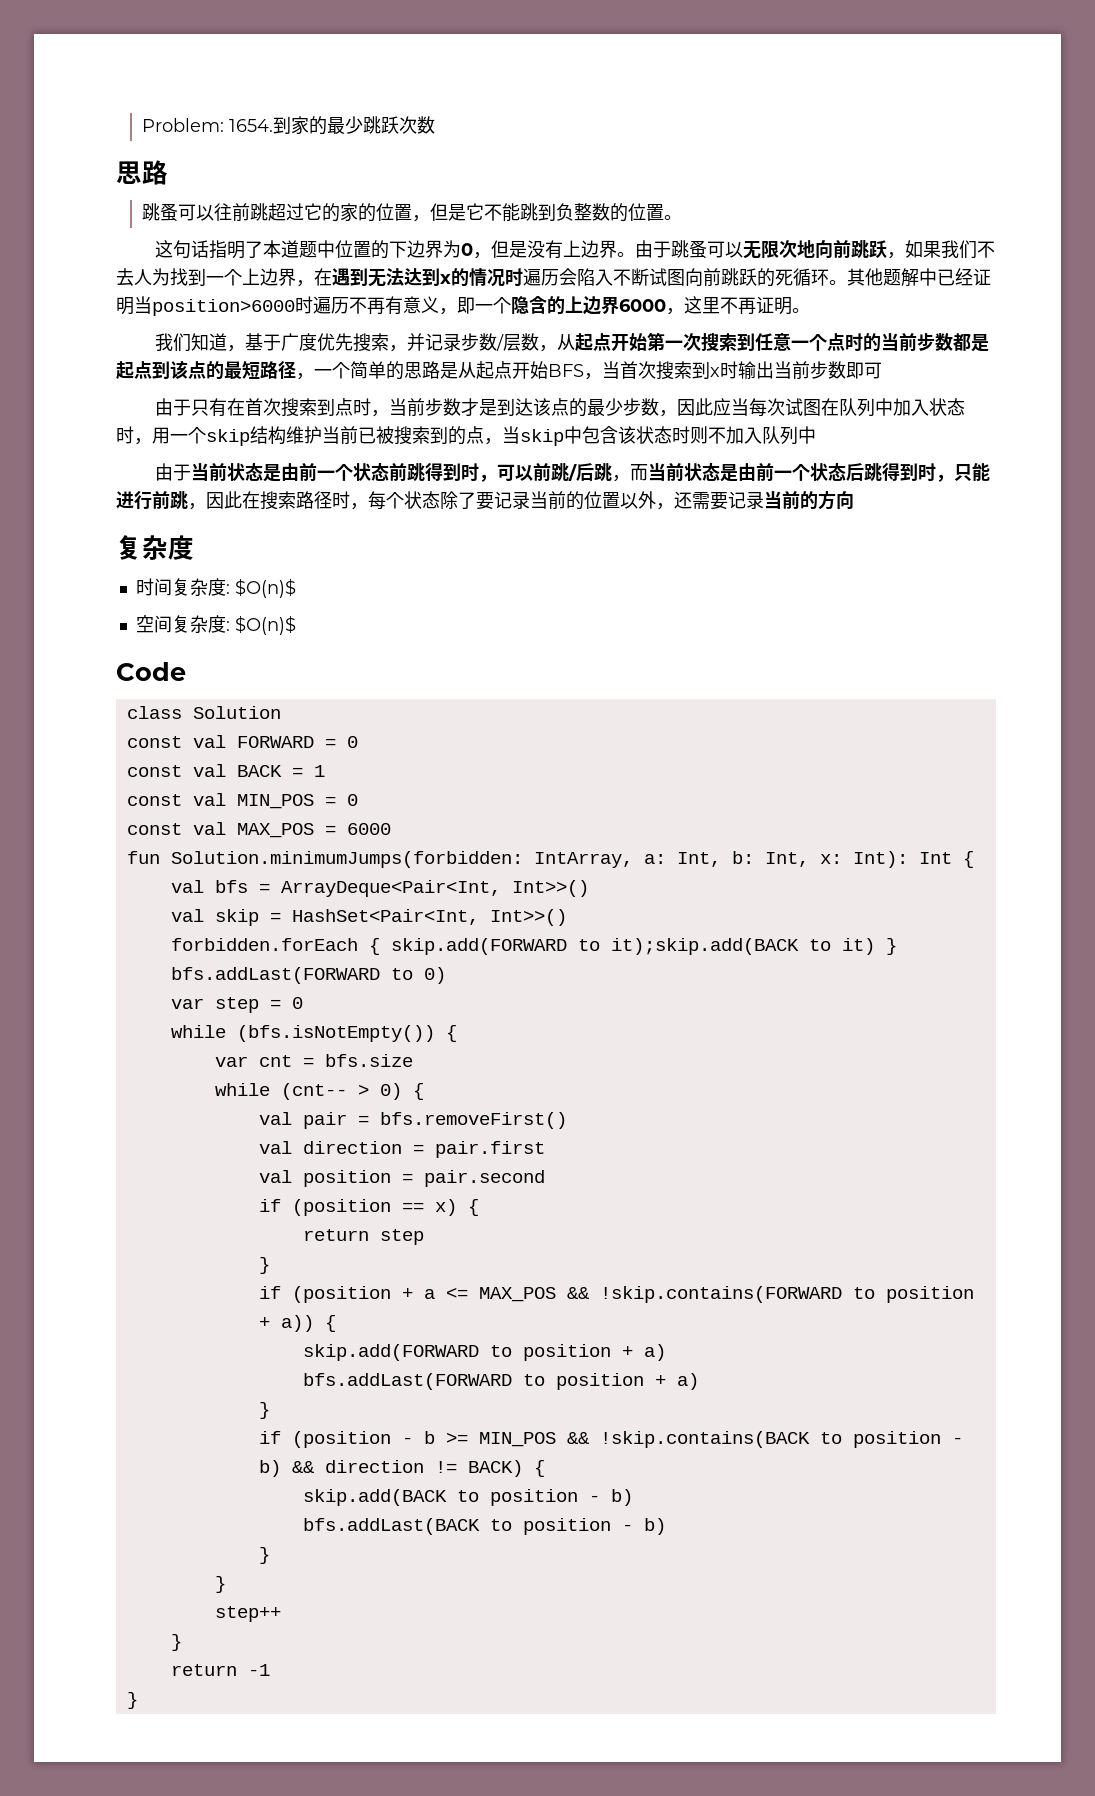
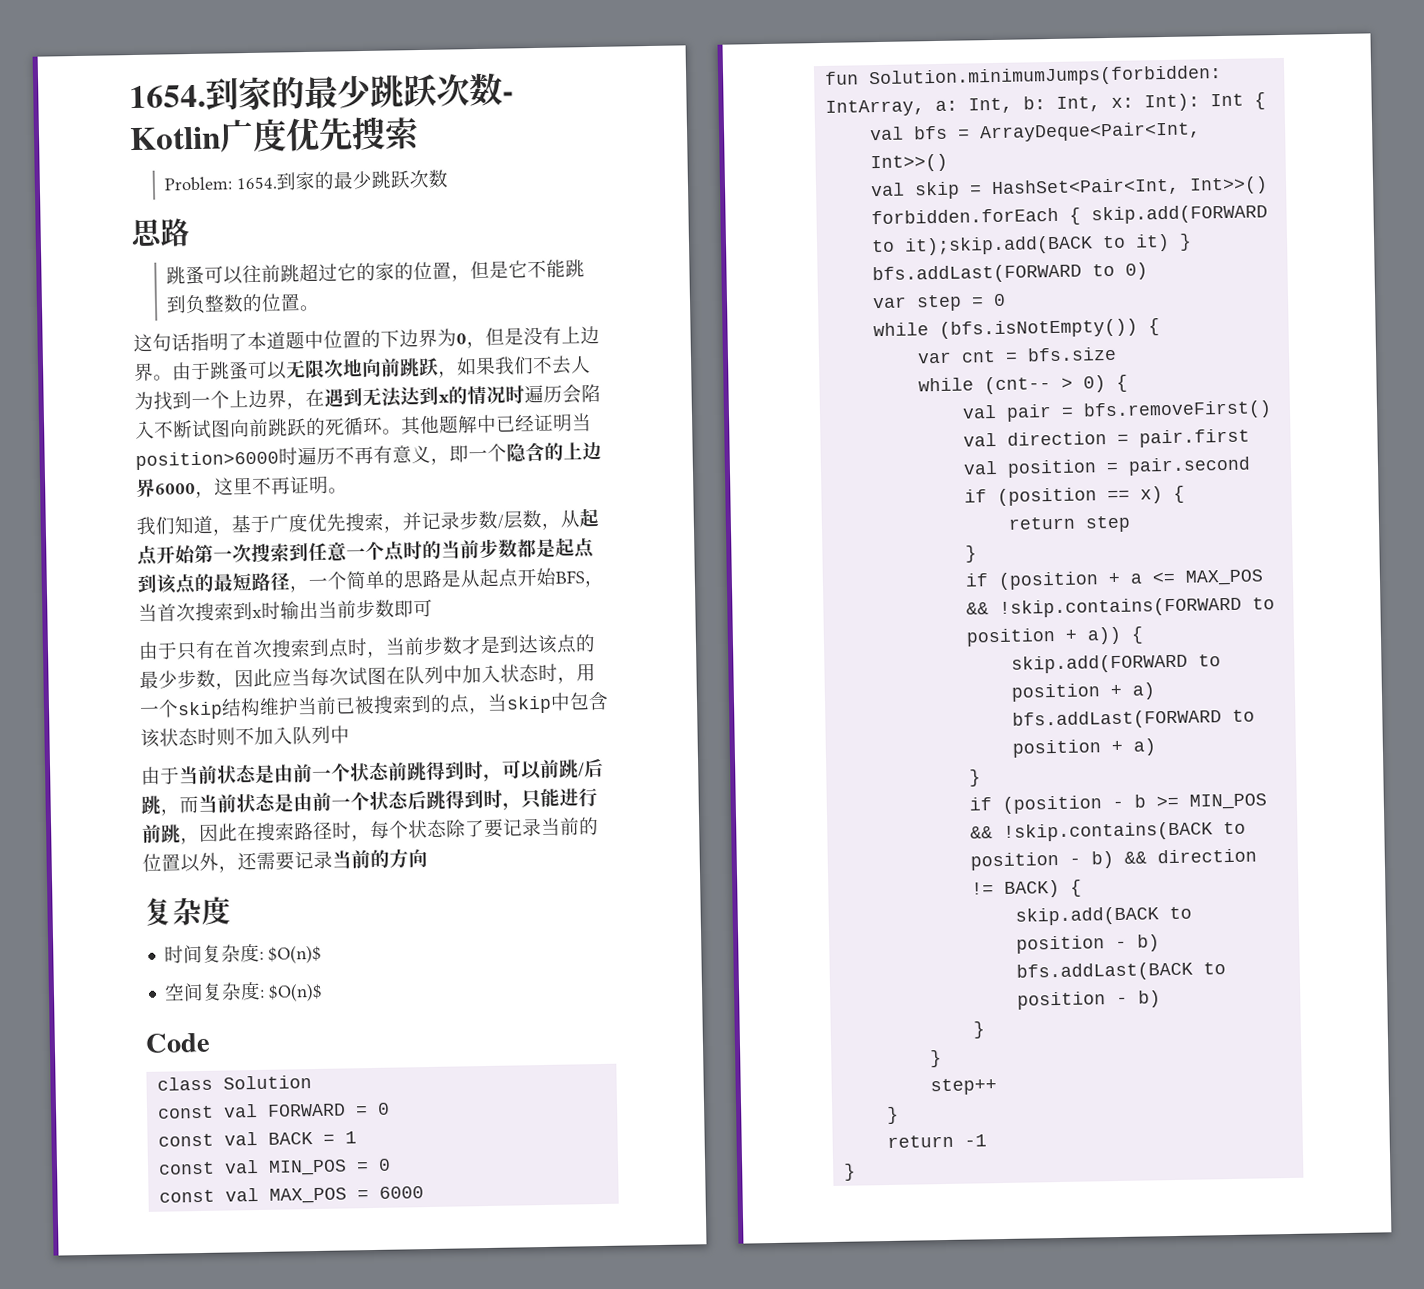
(142, 125) none -> [129,72,514,111] [129,116,419,153] 1654.到家的最少跳跃次数- Kotlin广度优先搜索 //

